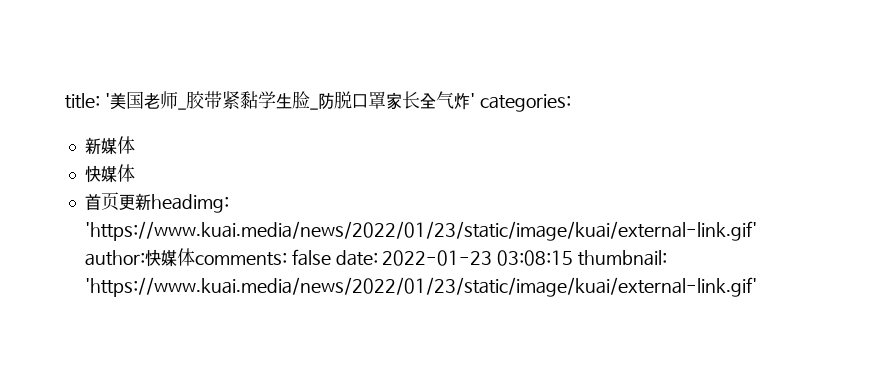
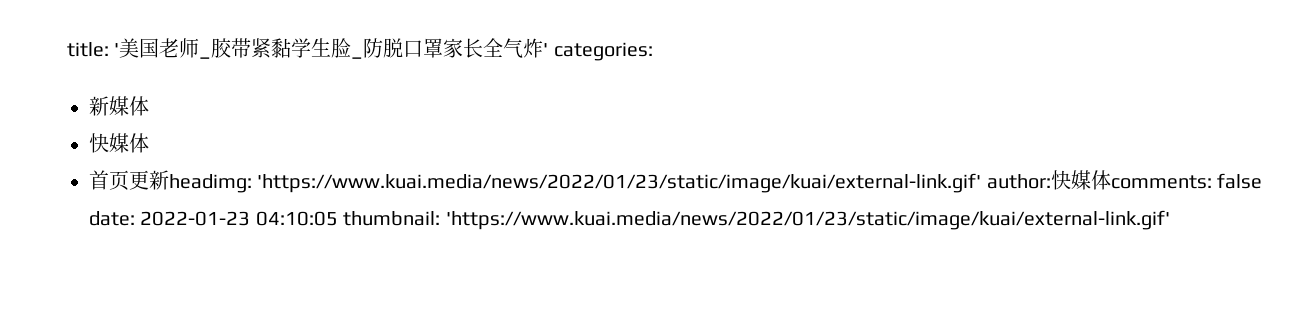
[497,250,574,266] 03:08:15 -> [255,211,338,226] 04:10:05

